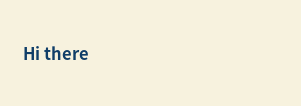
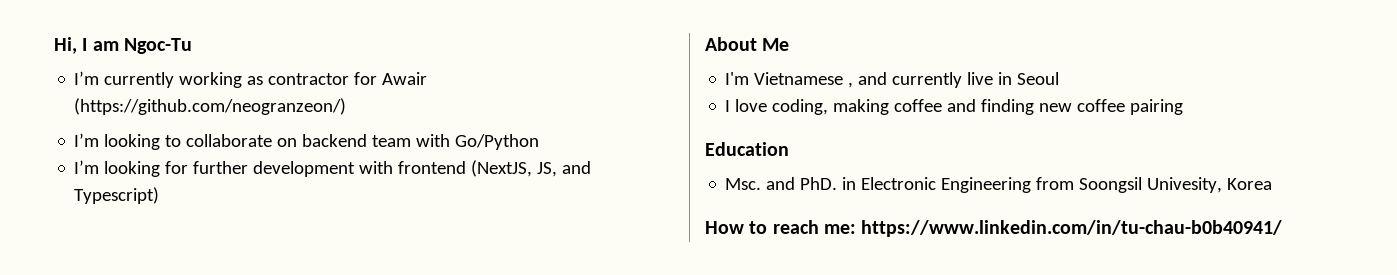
[23,46,90,60] Hi there -> [54,37,192,54] [74,71,428,88] [74,98,347,115] [74,133,540,150] [74,160,592,177] [74,187,160,204] [705,37,790,51] [725,72,1060,88] [725,99,1184,115] [705,142,789,156] [725,177,1273,193] [705,220,1283,237] Hi, I am Ngoc-Tu // I’m currently working as contractor for Awair (https://github.com/neogranzeon/) // I’m looking to collaborate on backend team with Go/Python // I’m looking for further development with frontend (NextJS, JS, and Typescript) // About Me // I'm Vietnamese , and currently live in Seoul // I love coding, making coffee and finding new coffee pairing // Education // Msc. and PhD. in Electronic Engineering from Soongsil Univesity, Korea // How to reach me: https://www.linkedin.com/in/tu-chau-b0b40941/

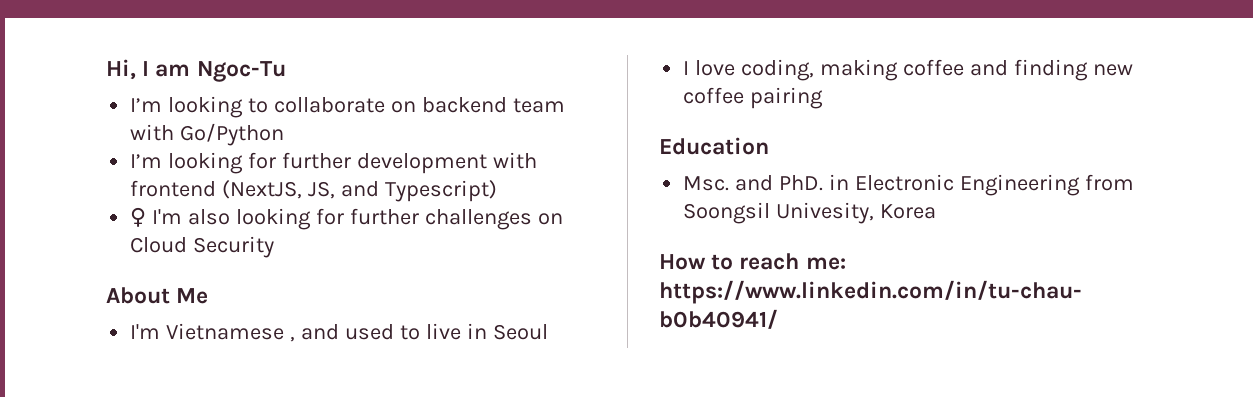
[74,71,428,88] [74,98,347,115] // I’m currently working as contractor for Awair (https://github.com/neogranzeon/) -> (286, 71) none
(160, 195) none -> [130,207,563,230] [130,236,275,258] // ♀ I'm also looking for further challenges on Cloud Security
[892,72,963,88] currently -> [344,324,420,340] used to

